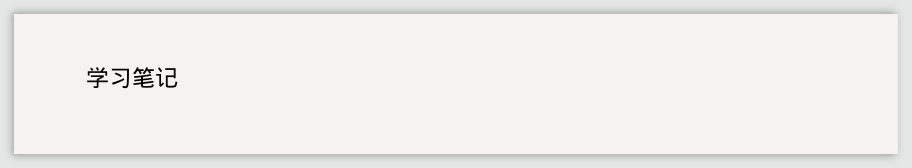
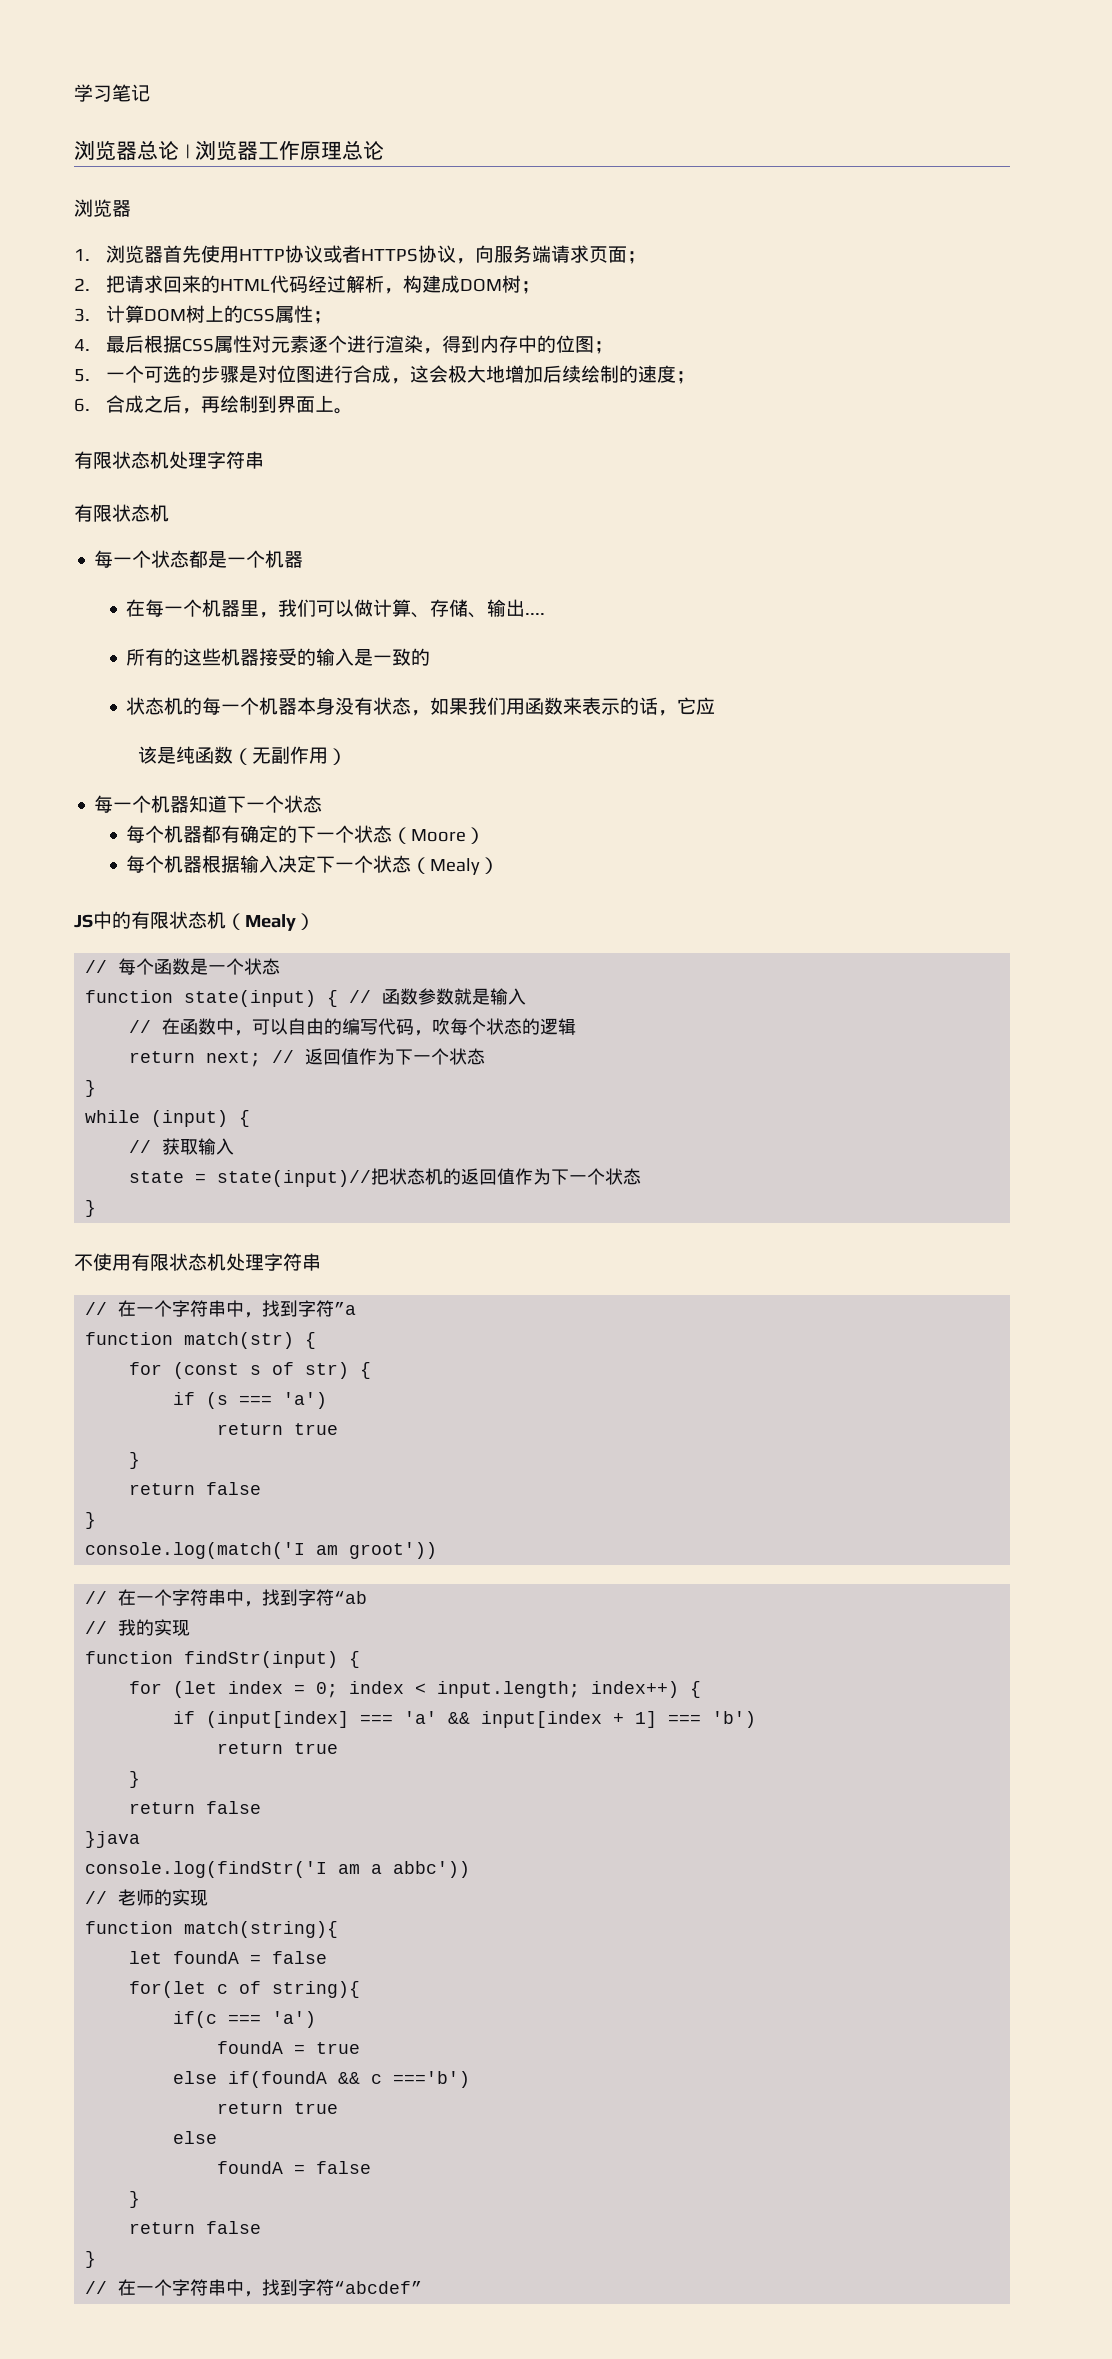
(178, 77) none -> [74,140,385,160] [74,199,131,217] [74,245,646,264] [74,275,540,294] [74,305,332,324] [74,335,613,354] [74,365,695,384] [74,395,353,414] [74,451,264,469] [74,504,169,522] [94,550,304,568] [126,599,546,618] [126,648,431,666] [126,697,716,716] [137,746,347,765] [94,795,323,813] [126,825,486,844] [126,855,500,875] [74,911,315,931] [85,958,281,975] [85,988,527,1007] [129,1018,577,1036] [129,1048,486,1067] [85,1080,97,1097] [85,1110,251,1127] [129,1138,235,1155] [129,1168,642,1187] [85,1200,97,1217] [74,1253,321,1271] [85,1300,357,1318] [85,1332,317,1349] [129,1362,372,1379] [173,1392,328,1409] [217,1423,339,1435] [129,1452,141,1469] [129,1482,262,1495] [85,1512,97,1529] [85,1542,438,1559] [85,1589,368,1607] [85,1619,191,1636] [85,1651,361,1668] [129,1681,702,1698] [173,1711,757,1728] [217,1742,339,1754] [129,1771,141,1788] [129,1801,262,1814] [85,1831,141,1848] [85,1861,471,1878] [85,1889,209,1906] [85,1921,339,1938] [129,1951,328,1964] [129,1981,361,1998] [173,2011,317,2028] [217,2041,361,2054] [173,2071,471,2088] [217,2102,339,2114] [173,2131,218,2144] [217,2161,372,2174] [129,2191,141,2208] [129,2221,262,2234] [85,2251,97,2268] [85,2279,423,2297] // 浏览器总论 | 浏览器工作原理总论 // 浏览器 // 1.浏览器首先使用HTTP协议或者HTTPS协议，向服务端请求页面； // 2.把请求回来的HTML代码经过解析，构建成DOM树； // 3.计算DOM树上的CSS属性； // 4.最后根据CSS属性对元素逐个进行渲染，得到内存中的位图； // 5.一个可选的步骤是对位图进行合成，这会极大地增加后续绘制的速度； // 6.合成之后，再绘制到界面上。 // 有限状态机处理字符串 // 有限状态机 // 每一个状态都是一个机器 // 在每一个机器里，我们可以做计算、存储、输出.... // 所有的这些机器接受的输入是一致的 // 状态机的每一个机器本身没有状态，如果我们用函数来表示的话，它应 // 该是纯函数（无副作用） // 每一个机器知道下一个状态 // 每个机器都有确定的下一个状态（Moore） // 每个机器根据输入决定下一个状态（Mealy） // JS中的有限状态机（Mealy） // // 每个函数是一个状态 // function state(input) { // 函数参数就是输入 // // 在函数中，可以自由的编写代码，吹每个状态的逻辑 // return next; // 返回值作为下一个状态 // } // while (input) { // // 获取输入 // state = state(input)//把状态机的返回值作为下一个状态 // } // 不使用有限状态机处理字符串 // // 在一个字符串中，找到字符”a // function match(str) { // for (const s of str) { // if (s === 'a') // return true // } // return false // } // console.log(match('I am groot')) // // 在一个字符串中，找到字符“ab // // 我的实现 // function findStr(input) { // for (let index = 0; index < input.length; index++) { // if (input[index] === 'a' && input[index + 1] === 'b') // return true // } // return false // }java // console.log(findStr('I am a abbc')) // // 老师的实现 // function match(string){ // let foundA = false // for(let c of string){ // if(c === 'a') // foundA = true // else if(foundA && c ==='b') // return true // else // foundA = false // } // return false // } // // 在一个字符串中，找到字符“abcdef”

